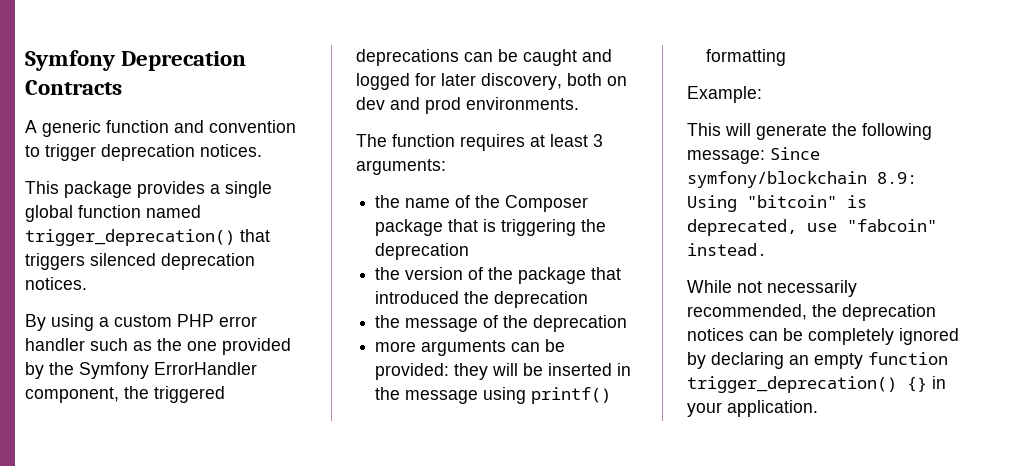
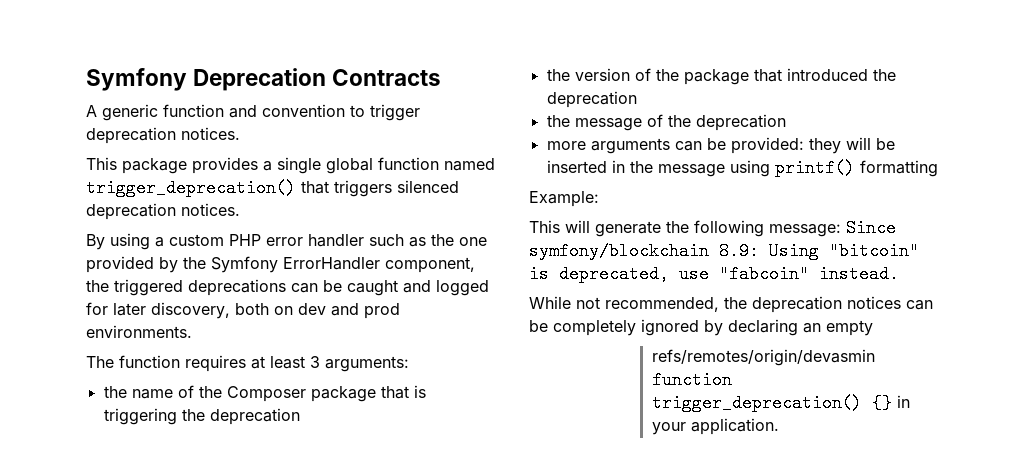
[767,280,857,297] necessarily -> (600, 303) none
(863, 361) none -> [651,349,875,366] // refs/remotes/origin/devasmin

